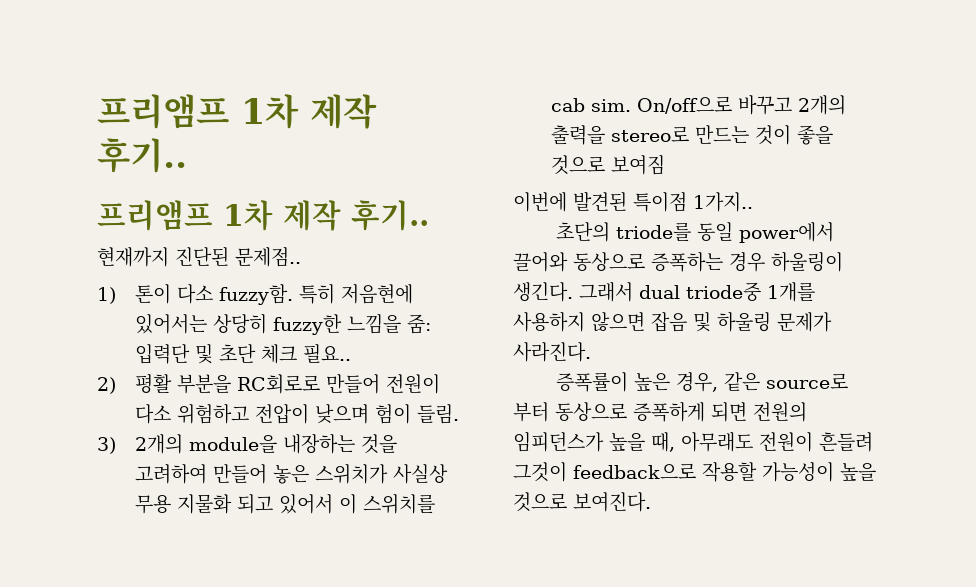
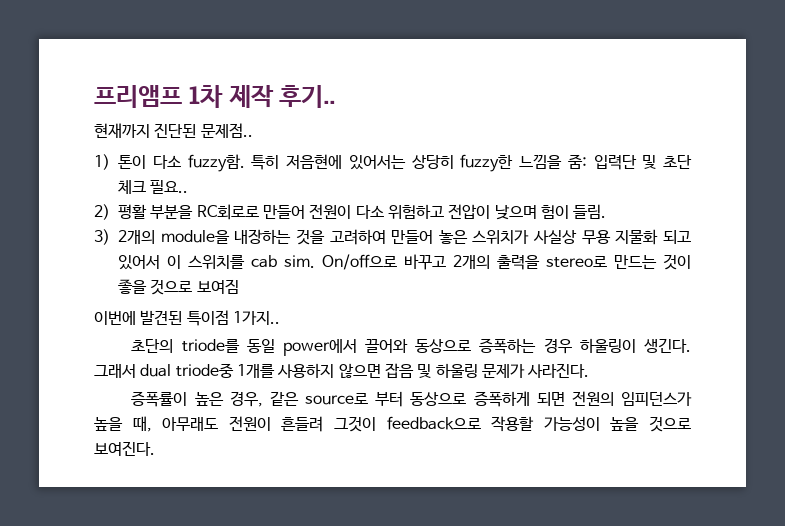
[97,94,377,129] [97,138,187,173] [97,200,429,231] 프리앰프 1차 제작 후기.. // 프리앰프 1차 제작 후기.. -> [94,85,336,108] 프리앰프 1차 제작 후기..

